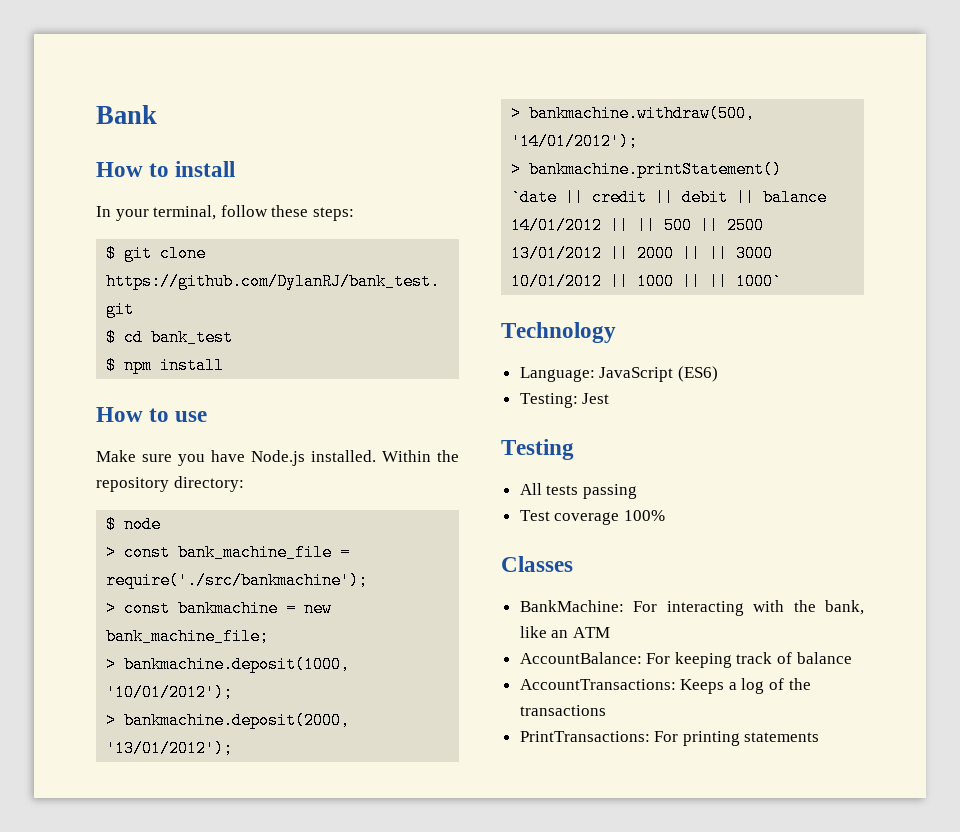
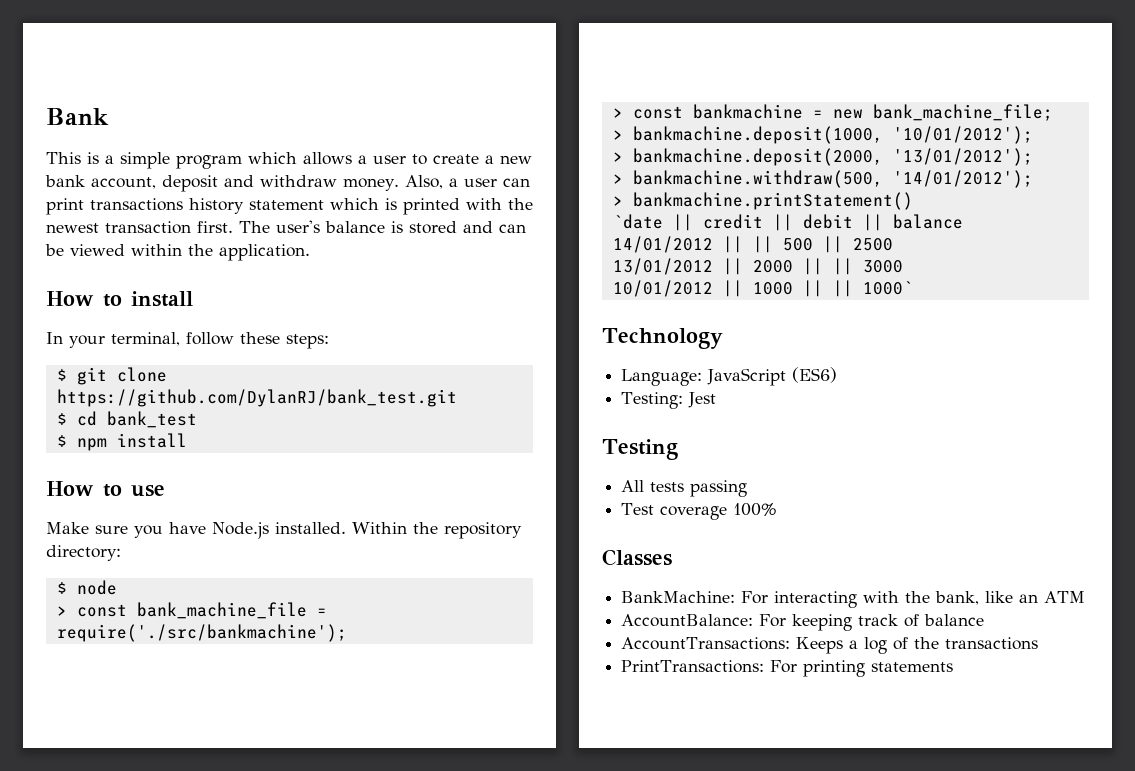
(157, 114) none -> [46,152,532,169] [45,175,530,192] [46,198,533,215] [46,220,526,234] [45,244,310,261] // This is a simple program which allows a user to create a new bank account, deposit and withdraw money. Also, a user can print transactions history statement which is printed with the newest transaction first. The user's balance is stored and can be viewed within the application.

